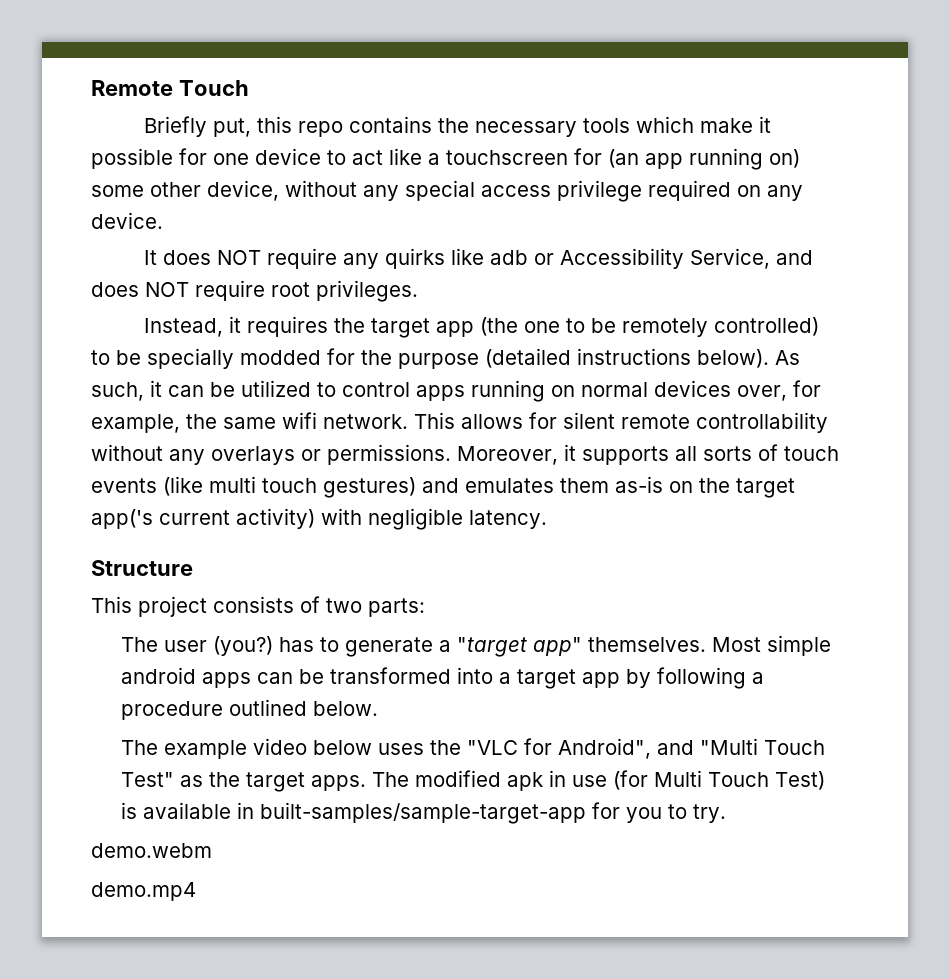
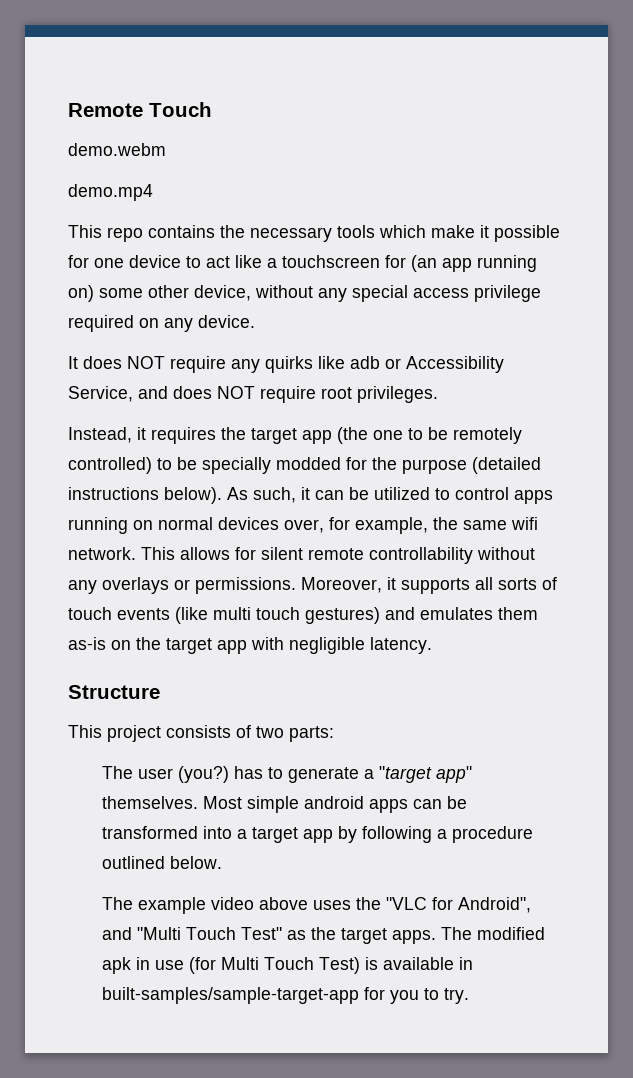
[143,116,292,137] Briefly put, this -> [68,143,166,156] [68,184,153,201] [68,225,102,238] demo.webm // demo.mp4 // This
[91,508,315,529] app('s current activity) -> [217,640,247,654] app
[312,740,372,755] below -> [259,897,309,910] above
[91,843,212,858] [91,882,196,901] // demo.webm // demo.mp4 -> (470, 996) none

